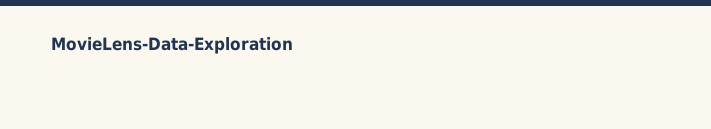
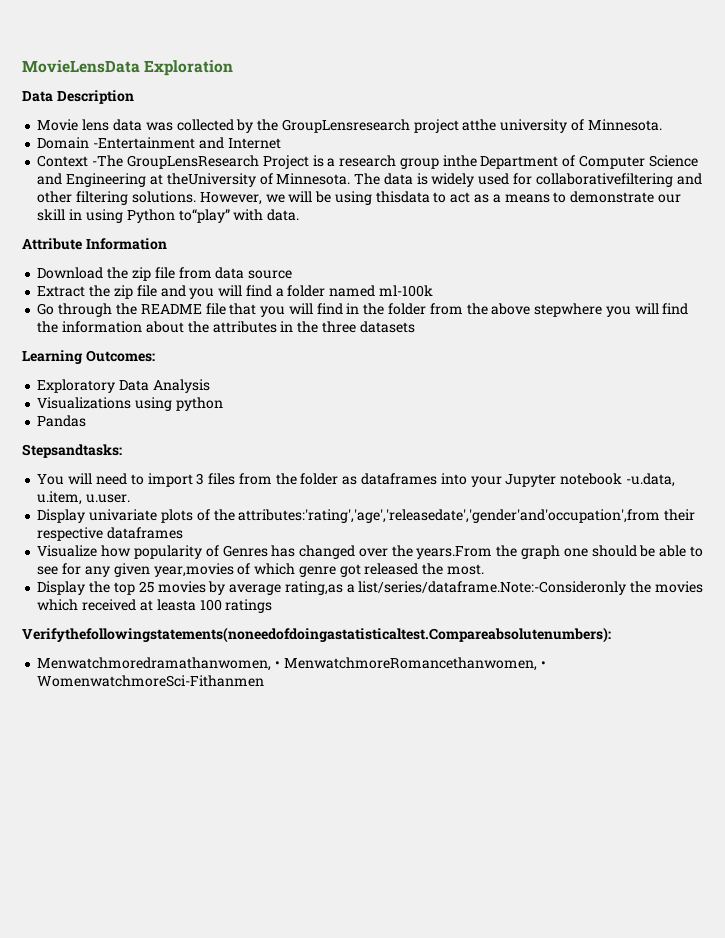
[51,37,293,54] MovieLens-Data-Exploration -> [22,60,234,76] [22,90,134,104] [37,119,662,133] [37,137,281,149] [37,155,698,169] [37,173,702,187] [37,191,681,205] [37,209,300,223] [22,238,167,250] [37,267,293,281] [37,285,433,299] [37,303,689,317] [37,321,415,333] [22,350,155,364] [37,379,210,393] [37,397,223,411] [37,415,87,427] [22,444,122,458] [37,473,675,487] [37,491,131,505] [37,509,696,523] [37,527,184,541] [37,545,703,559] [37,563,484,577] [37,581,703,595] [37,599,273,613] [22,627,611,643] [37,657,546,671] [37,675,265,687] MovieLensData Exploration // Data Description // Movie lens data was collected by the GroupLensresearch project atthe university of Minnesota. // Domain -Entertainment and Internet // Context -The GroupLensResearch Project is a research group inthe Department of Computer Science and Engineering at theUniversity of Minnesota. The data is widely used for collaborativefiltering and other filtering solutions. However, we will be using thisdata to act as a means to demonstrate our skill in using Python to“play” with data. // Attribute Information // Download the zip file from data source // Extract the zip file and you will find a folder named ml-100k // Go through the README file that you will find in the folder from the above stepwhere you will find the information about the attributes in the three datasets // Learning Outcomes: // Exploratory Data Analysis // Visualizations using python // Pandas // Stepsandtasks: // You will need to import 3 files from the folder as dataframes into your Jupyter notebook -u.data, u.item, u.user. // Display univariate plots of the attributes:'rating','age','releasedate','gender'and'occupation',from their respective dataframes // Visualize how popularity of Genres has changed over the years.From the graph one should be able to see for any given year,movies of which genre got released the most. // Display the top 25 movies by average rating,as a list/series/dataframe.Note:-Consideronly the movies which received at leasta 100 ratings // Verifythefollowingstatements(noneedofdoingastatisticaltest.Compareabsolutenumbers): // Menwatchmoredramathanwomen, • MenwatchmoreRomancethanwomen, • WomenwatchmoreSci-Fithanmen

